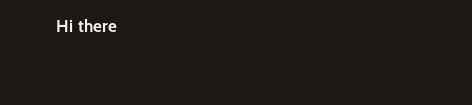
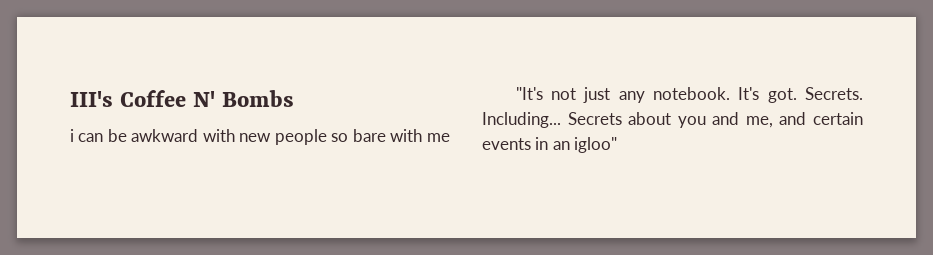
[56,19,117,32] Hi there -> [70,90,295,107] [70,129,450,145] [515,87,863,103] [482,112,863,128] [482,137,618,153] III's Coffee N' Bombs // i can be awkward with new people so bare with me // "It's not just any notebook. It's got. Secrets. Including... Secrets about you and me, and certain events in an igloo"

